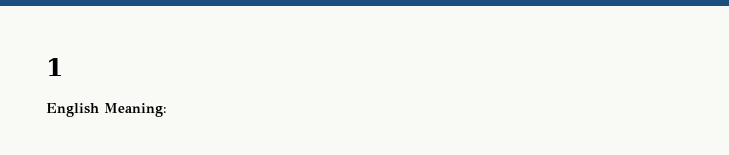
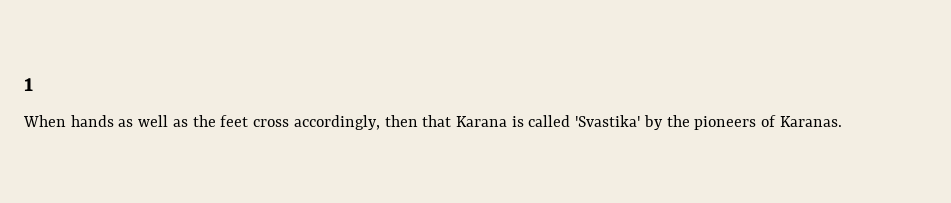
[46,103,167,117] English Meaning: -> [23,115,842,130] When hands as well as the feet cross accordingly, then that Karana is called 'Svastika' by the pioneers of Karanas.

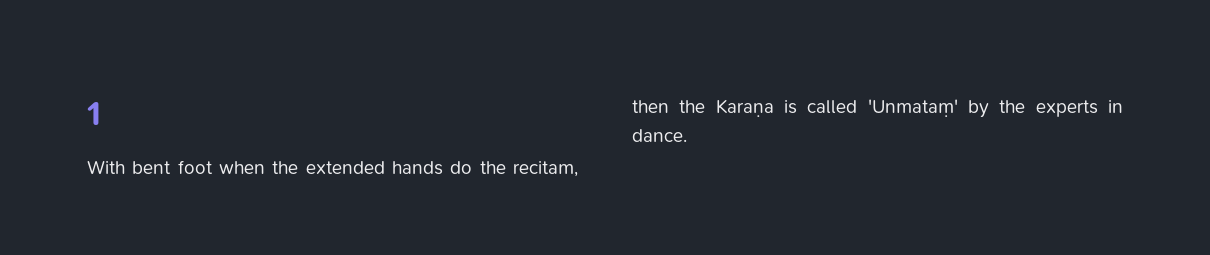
[23,115,507,130] When hands as well as the feet cross accordingly, then that Karana -> [87,160,578,177] [632,99,774,117] With bent foot when the extended hands do the recitam, then the Karaṇa
[575,115,641,127] 'Svastika' -> [867,99,958,117] 'Unmataṃ'
[694,115,842,130] pioneers of Karanas. -> [1035,100,1123,117] [632,129,687,142] experts in dance.

